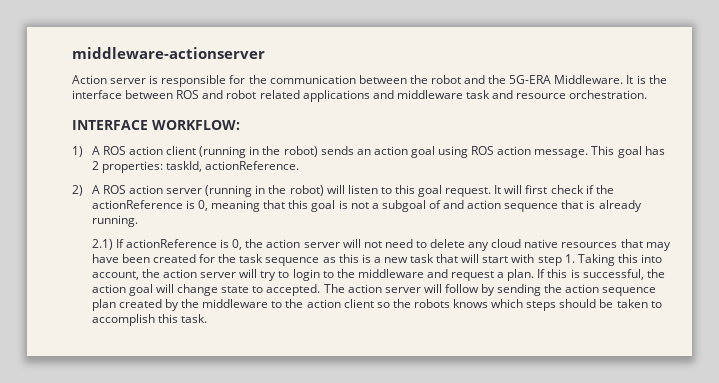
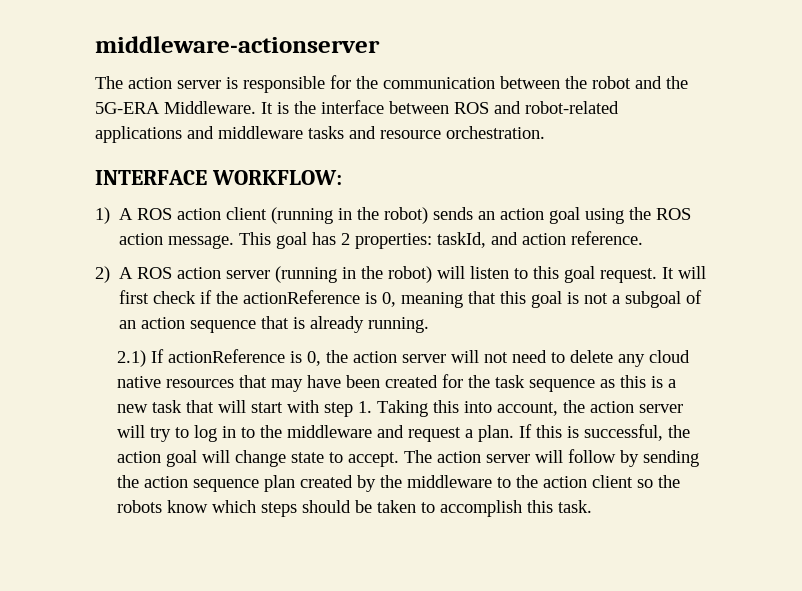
[72,75,107,84] Action -> [95,76,172,89] The action
[226,90,300,99] robot related -> [525,101,619,114] robot-related
[465,90,490,99] task -> [308,126,344,139] tasks
(469, 152) none -> [629,207,652,220] the
[205,161,300,170] actionReference. -> [491,231,644,245] and action reference.
[443,200,465,209] and -> [119,320,137,329] an
[292,269,320,281] login -> [193,425,236,442] log in
[266,284,321,296] accepted. -> [347,452,399,467] accept.
[453,299,489,308] knows -> [166,500,208,513] know

